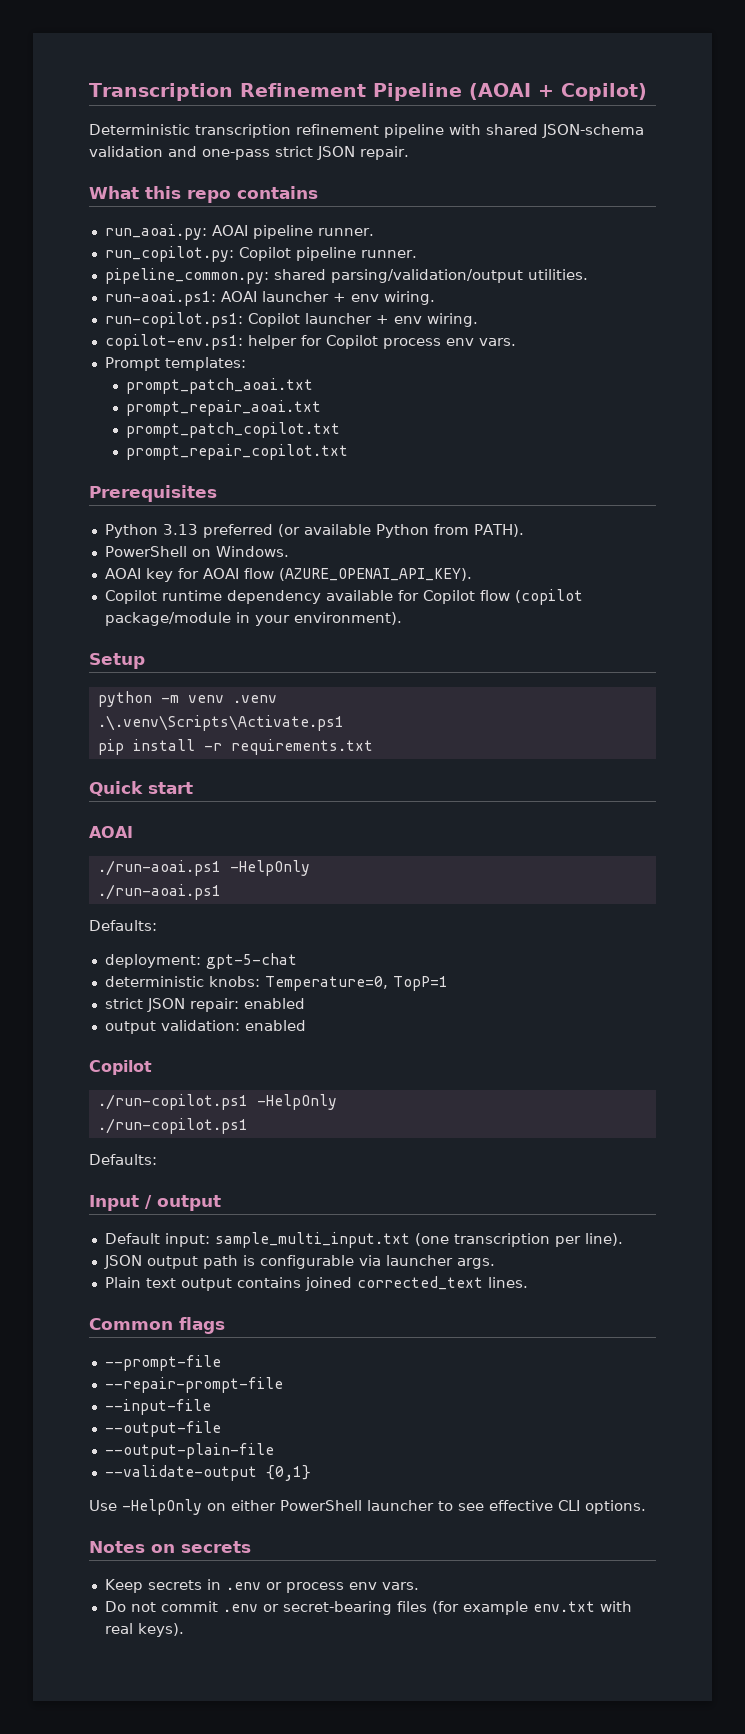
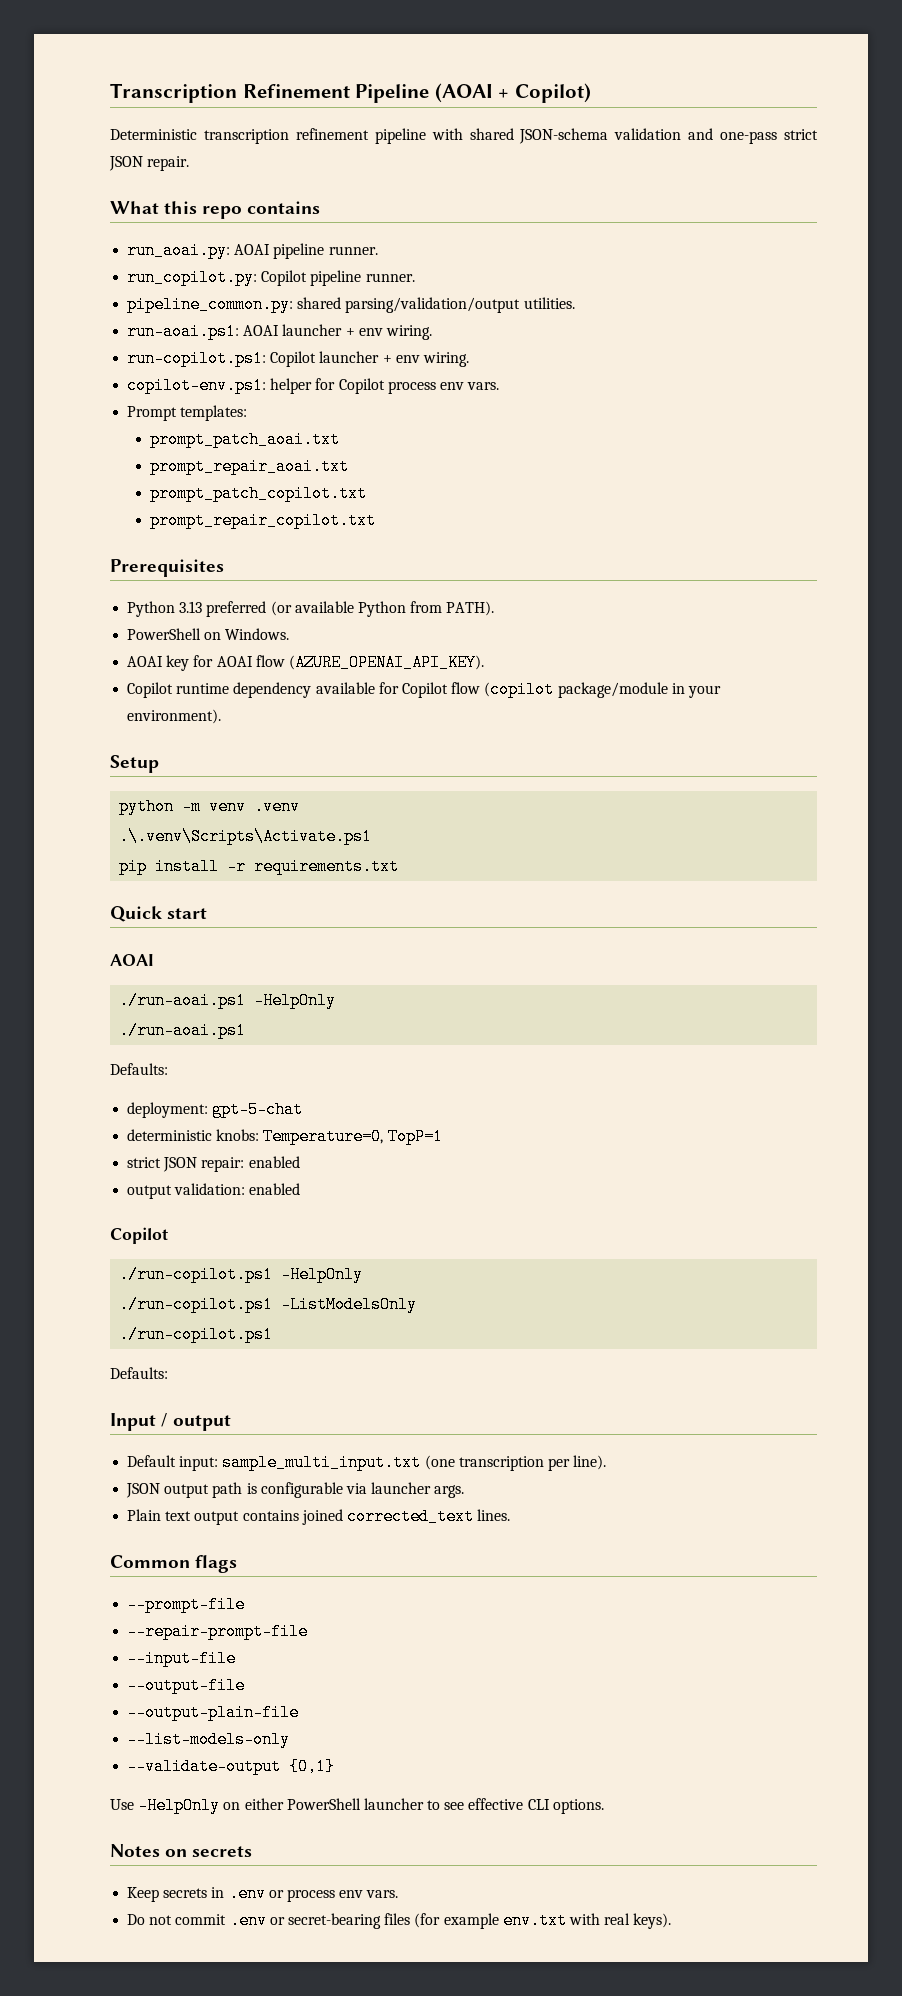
(337, 1102) none -> [119,1296,418,1313] // ./run-copilot.ps1 -ListModelsOnly
(274, 1451) none -> [127,1731,291,1748] // --list-models-only

